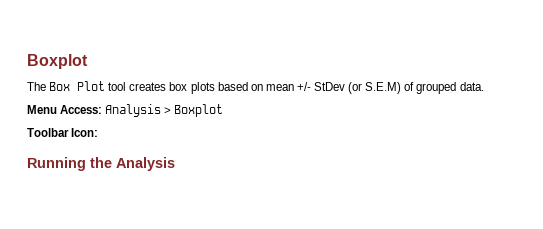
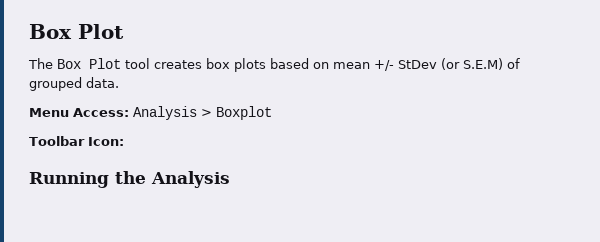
[27,54,88,69] Boxplot -> [29,24,124,39] Box Plot

